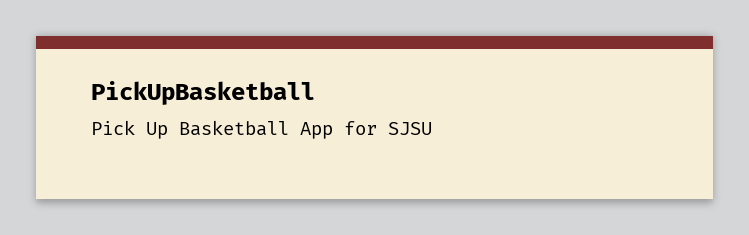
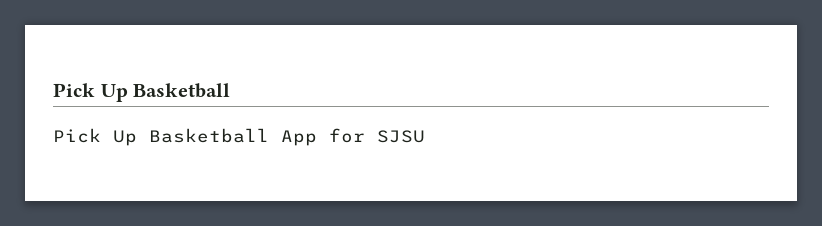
[91,81,315,105] PickUpBasketball -> [53,83,231,102] Pick Up Basketball

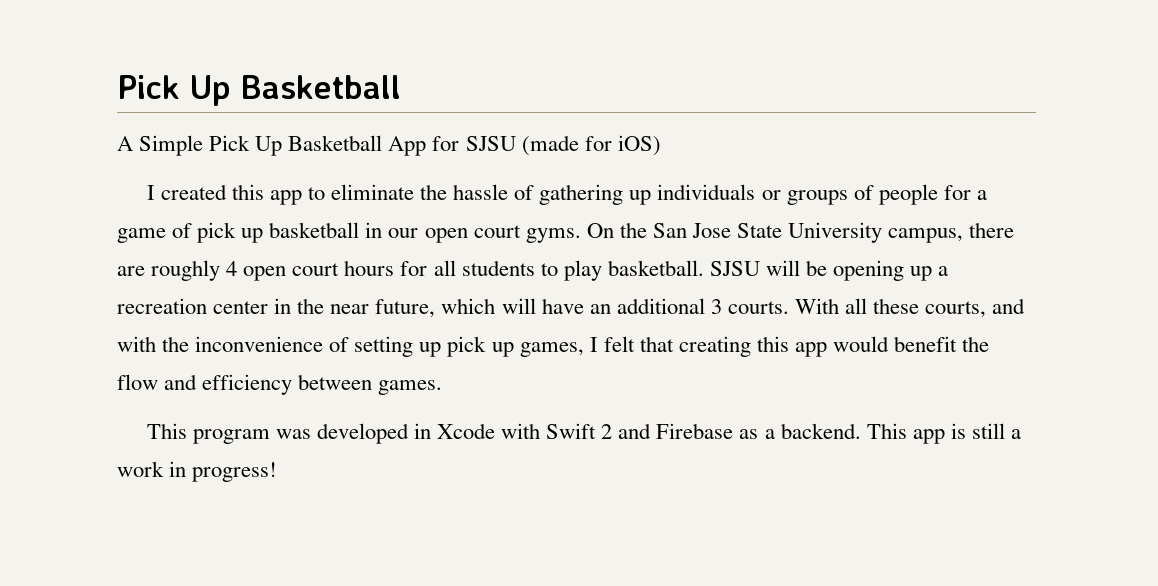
(231, 90) none -> [117,135,204,156] A Simple
(425, 136) none -> [521,135,661,156] [146,184,987,205] [117,222,1015,243] [117,260,949,281] [117,298,1026,318] [117,336,990,357] [117,374,443,395] [146,423,1021,444] [117,461,278,482] (made for iOS) // I created this app to eliminate the hassle of gathering up individuals or groups of people for a game of pick up basketball in our open court gyms. On the San Jose State University campus, there are roughly 4 open court hours for all students to play basketball. SJSU will be opening up a recreation center in the near future, which will have an additional 3 courts. With all these courts, and with the inconvenience of setting up pick up games, I felt that creating this app would benefit the flow and efficiency between games. // This program was developed in Xcode with Swift 2 and Firebase as a backend. This app is still a work in progress!

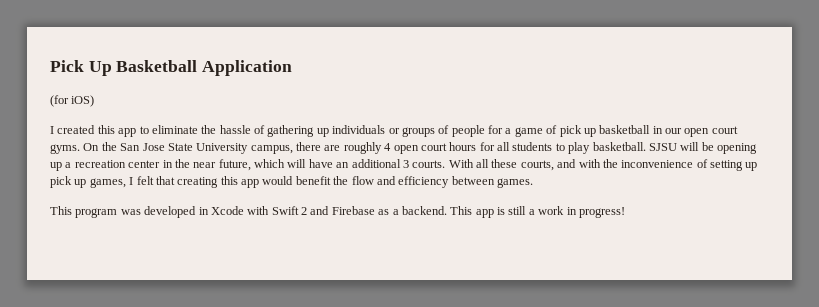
[117,75,401,106] [117,135,612,156] Pick Up Basketball // A Simple Pick Up Basketball App for SJSU (made for -> [50,60,293,76] [50,95,69,107] Pick Up Basketball Application // (for

